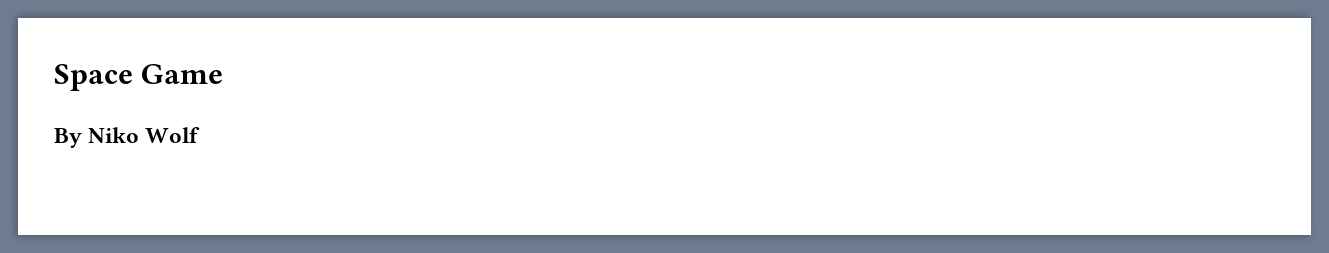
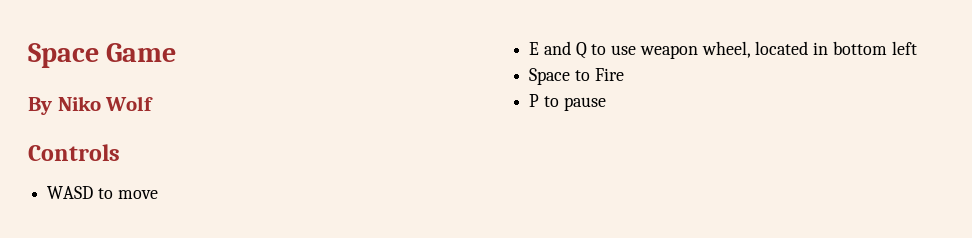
(201, 135) none -> [28,144,120,161] [47,186,158,199] [529,41,917,59] [529,68,624,85] [529,94,606,111] // Controls // WASD to move // E and Q to use weapon wheel, located in bottom left // Space to Fire // P to pause

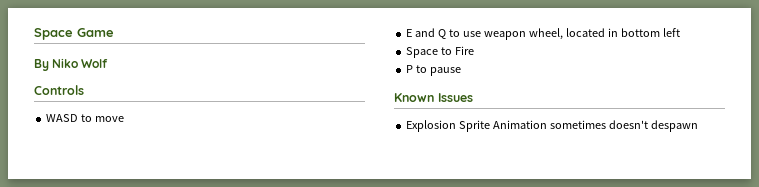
(606, 104) none -> [394,93,473,102] [406,120,698,132] // Known Issues // Explosion Sprite Animation sometimes doesn't despawn

